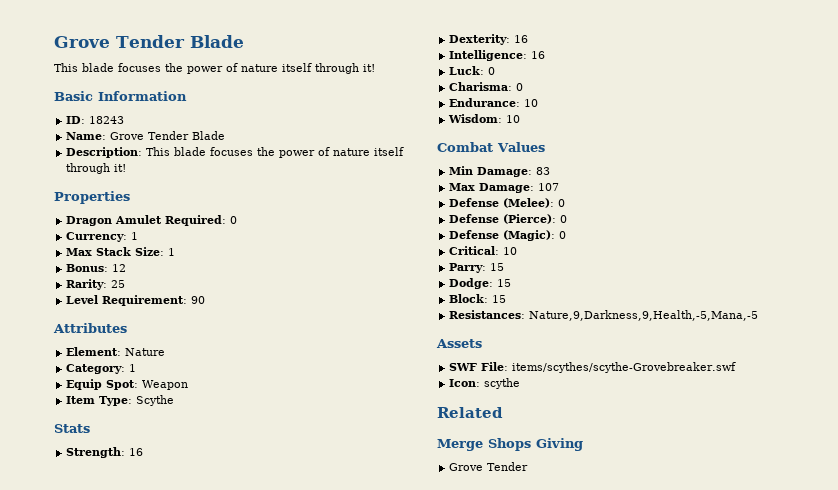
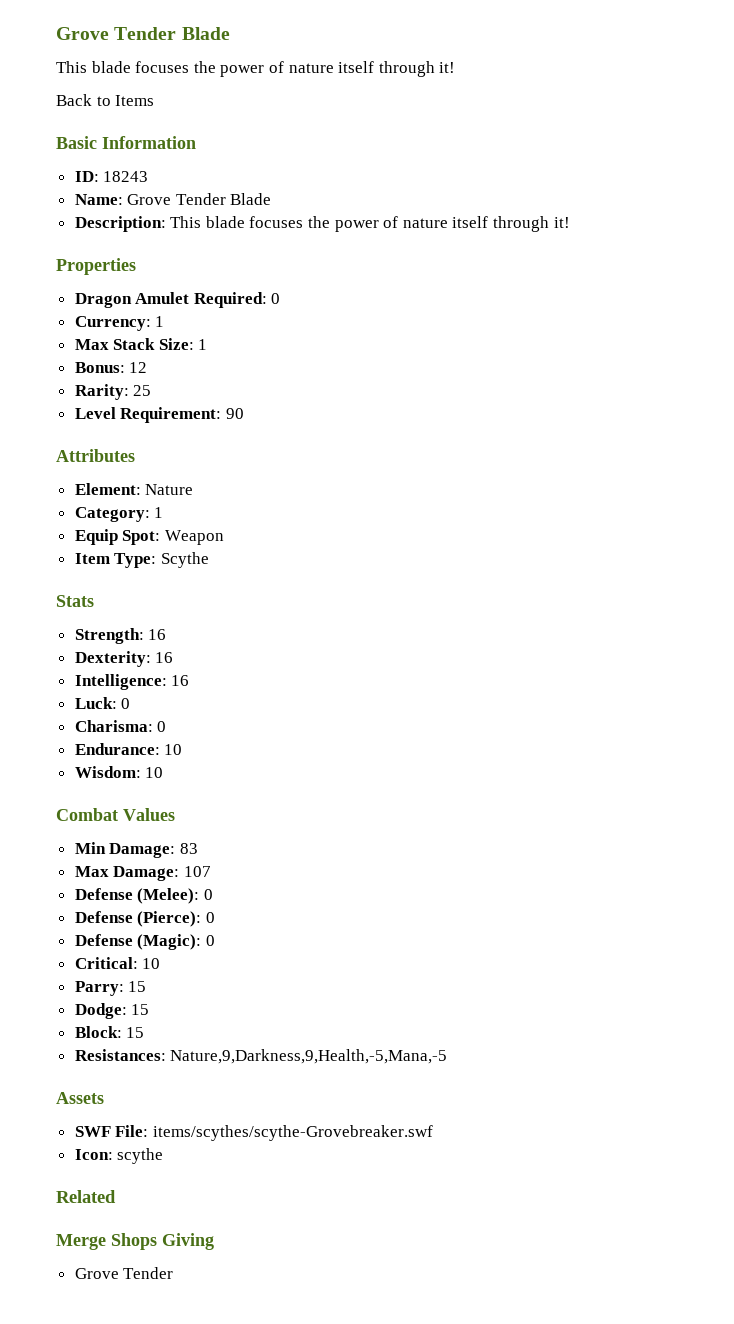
(375, 68) none -> [56,94,155,106] // Back to Items

